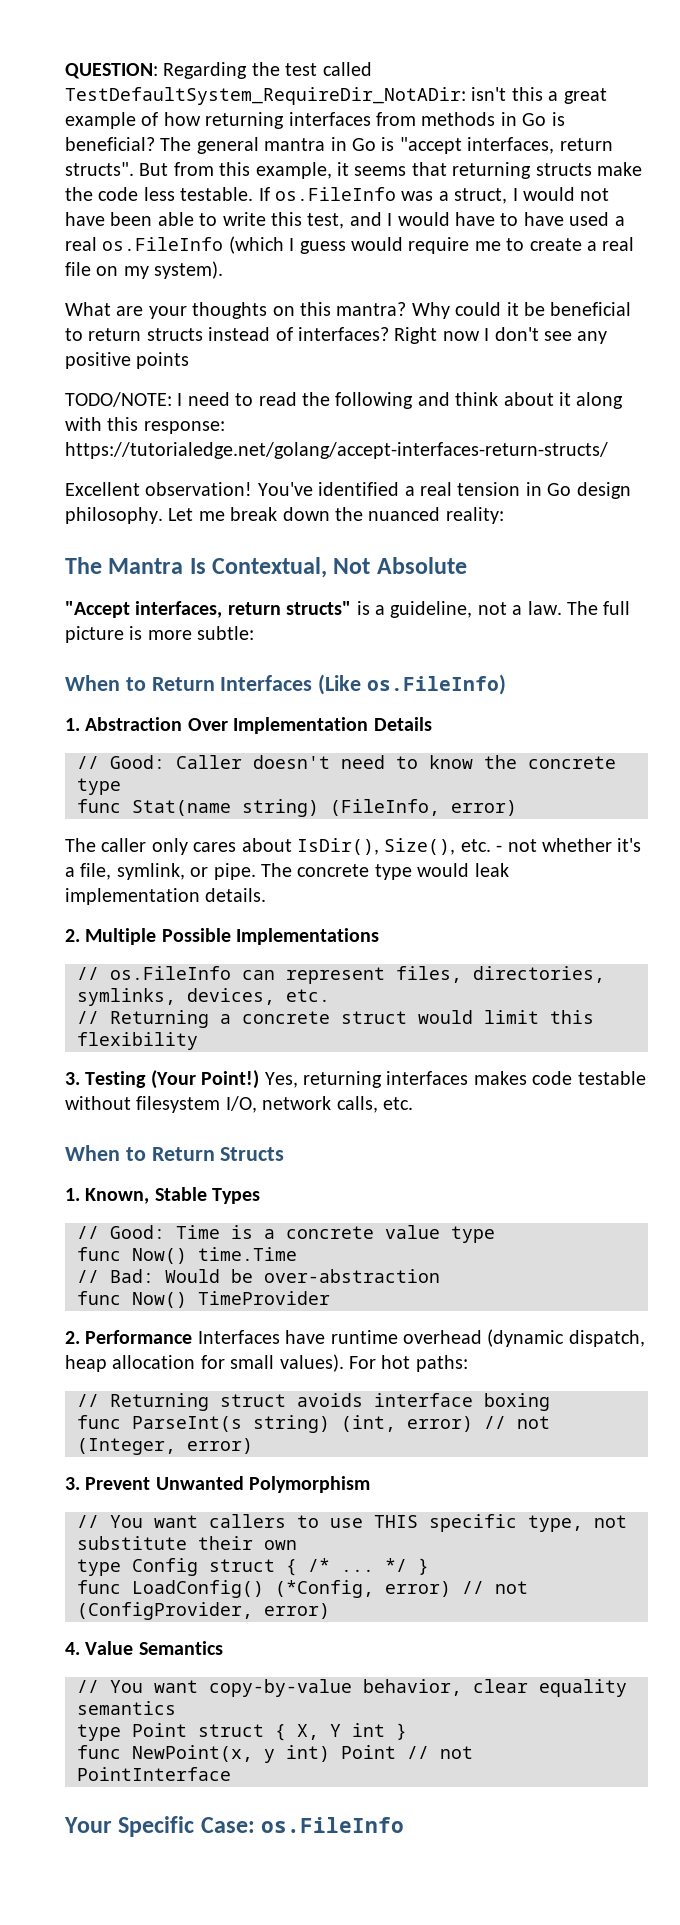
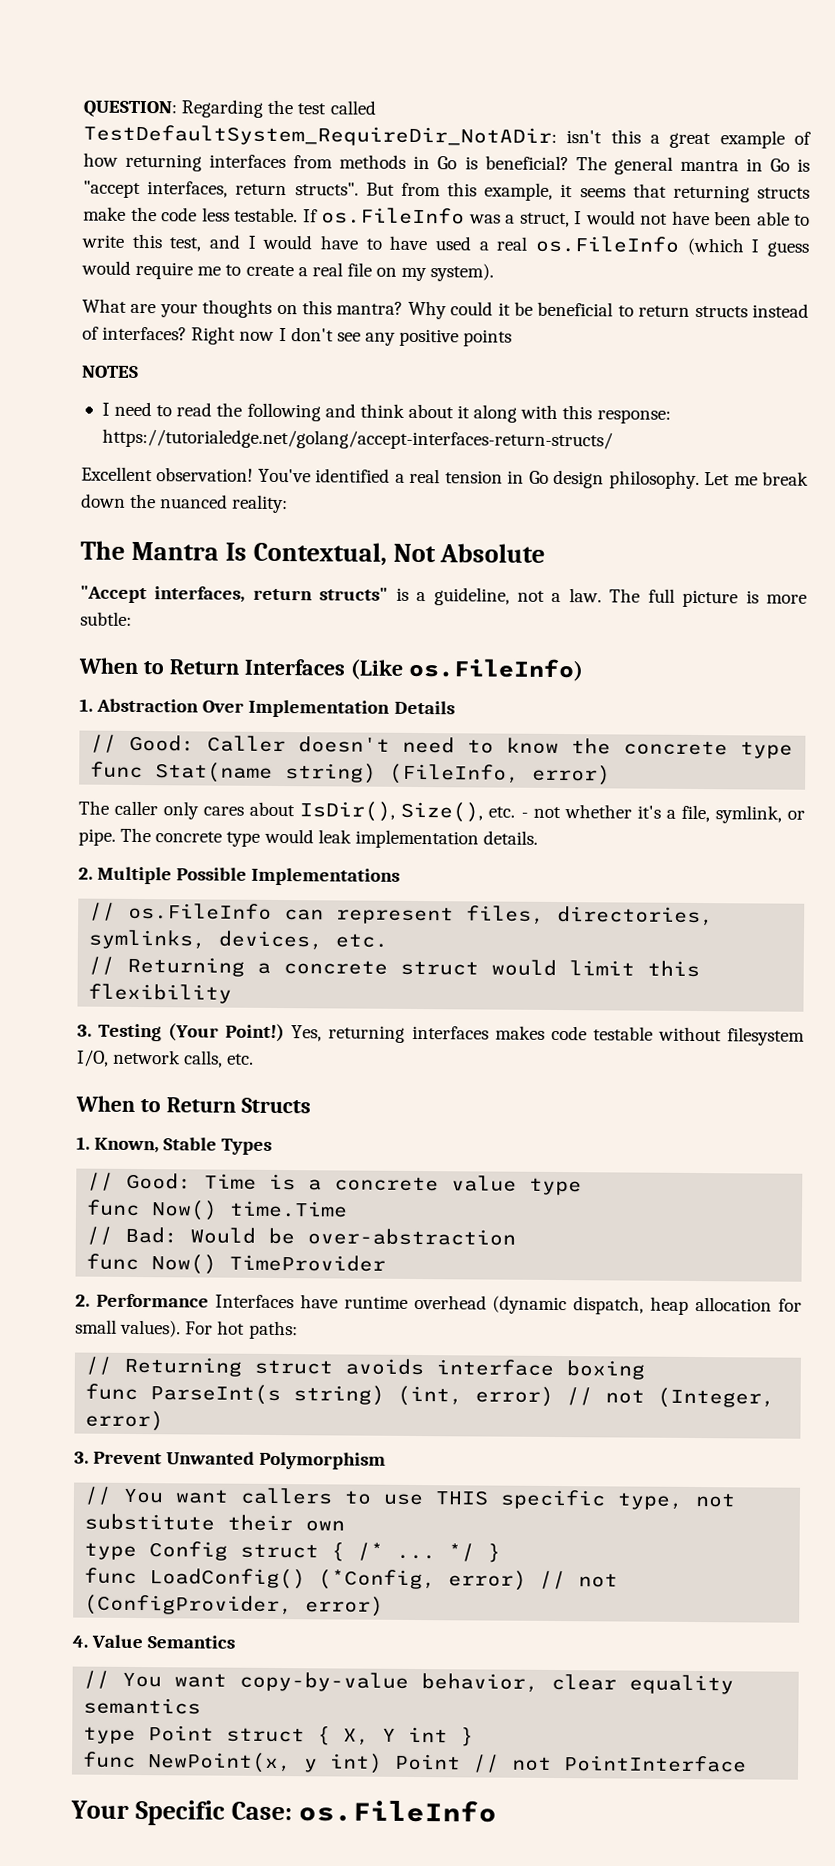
[65,392,172,407] TODO/NOTE: -> [81,365,139,378] NOTES //

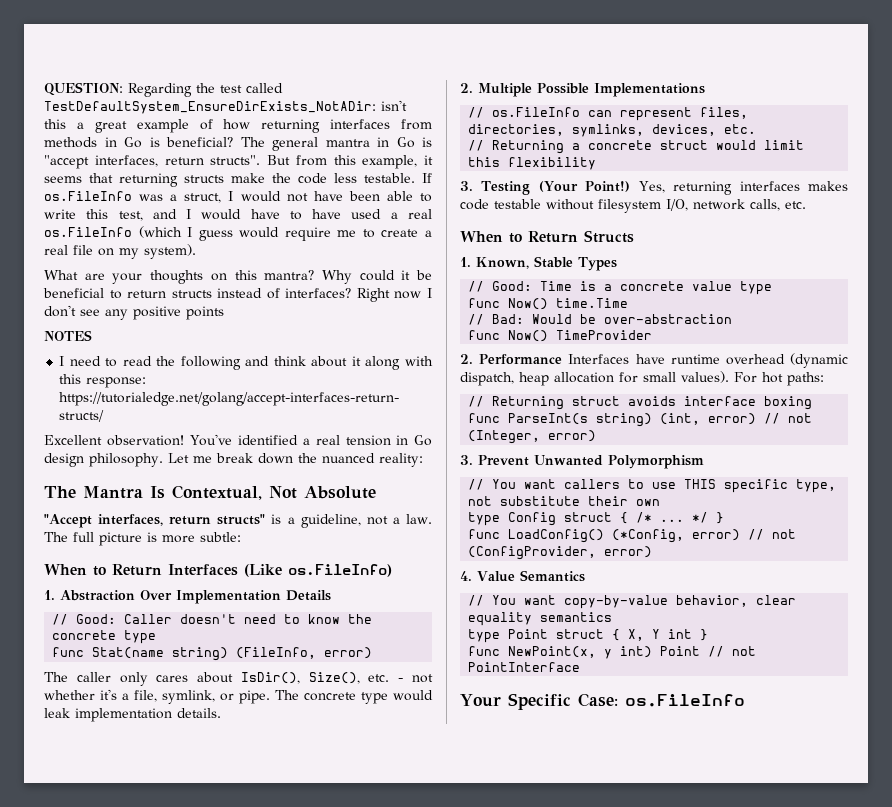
[83,124,557,147] TestDefaultSystem_RequireDir_NotADir: -> [44,101,376,114] TestDefaultSystem_EnsureDirExists_NotADir:

